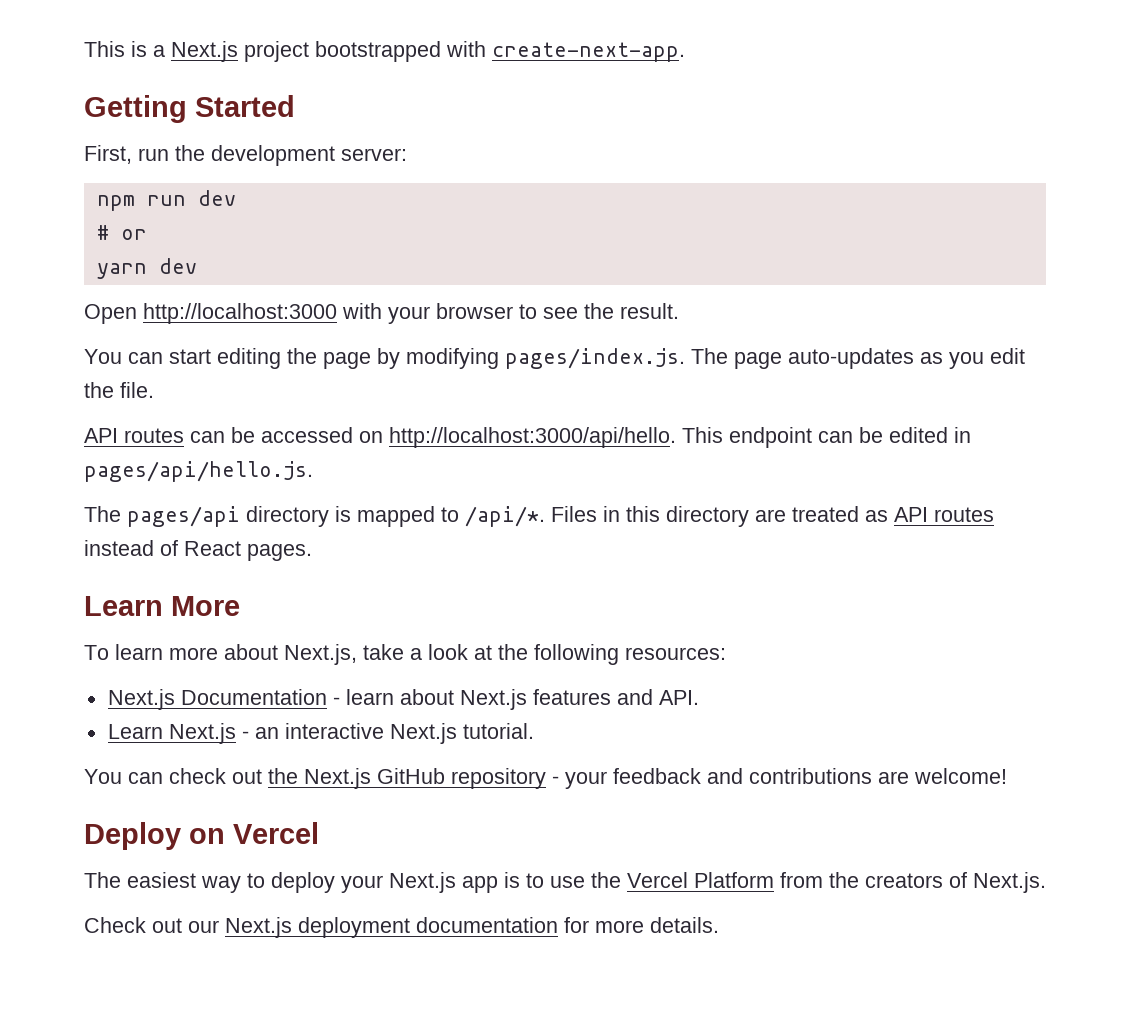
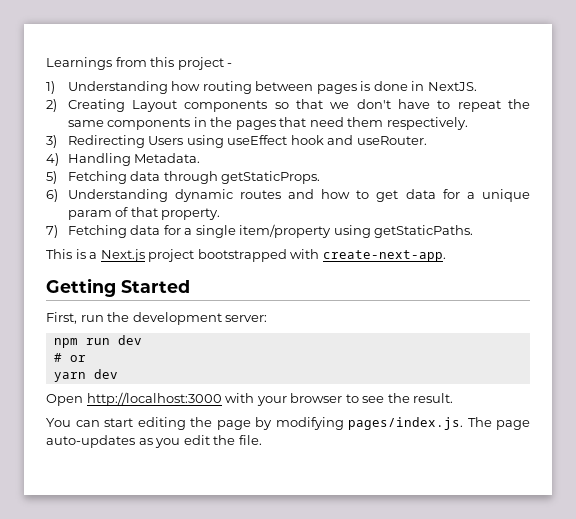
(84, 49) none -> [46,57,233,70] [46,81,477,94] [46,99,531,112] [67,117,468,130] [46,135,427,148] [46,153,201,166] [46,171,321,184] [46,189,530,202] [67,207,221,220] [46,224,474,238] Learnings from this project - // 1) Understanding how routing between pages is done in NextJS. // 2) Creating Layout components so that we don't have to repeat the same components in the pages that need them respectively. // 3) Redirecting Users using useEffect hook and useRouter. // 4) Handling Metadata. // 5) Fetching data through getStaticProps. // 6) Understanding dynamic routes and how to get data for a unique param of that property. // 7) Fetching data for a single item/property using getStaticPaths. //
[84,427,971,448] [84,461,313,482] [84,506,994,527] [84,540,312,561] [84,596,240,616] [84,644,726,665] [107,689,699,710] [107,723,534,744] [84,768,1007,789] [84,822,319,850] [84,872,1046,893] [84,917,719,938] // API routes can be accessed on http://localhost:3000/api/hello. This endpoint can be edited in pages/api/hello.js. // The pages/api directory is mapped to /api/*. Files in this directory are treated as API routes instead of React pages. // Learn More // To learn more about Next.js, take a look at the following resources: // Next.js Documentation - learn about Next.js features and API. // Learn Next.js - an interactive Next.js tutorial. // You can check out the Next.js GitHub repository - your feedback and contributions are welcome! // Deploy on Vercel // The easiest way to deploy your Next.js app is to use the Vercel Platform from the creators of Next.js. // Check out our Next.js deployment documentation for more details. -> (262, 440) none

